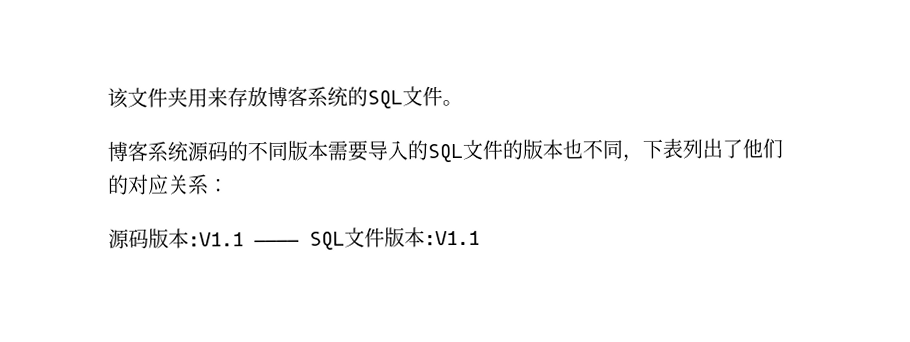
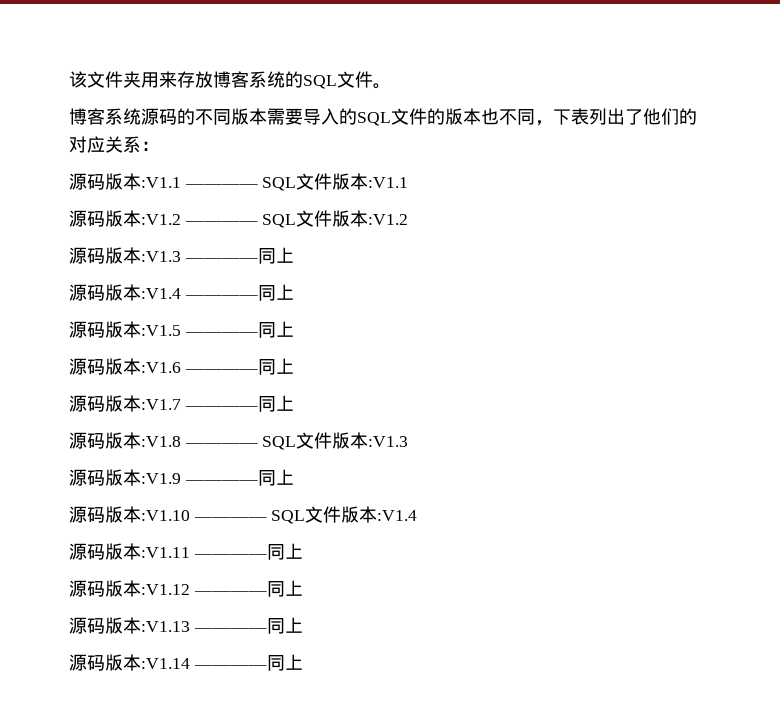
(480, 238) none -> [69,210,409,228] [69,247,294,264] [69,284,294,301] [69,321,294,338] [69,358,294,375] [69,395,294,412] [69,432,409,450] [69,469,294,486] [69,506,418,524] [69,543,303,560] [69,580,303,597] [69,617,303,634] [69,654,303,671] // 源码版本:V1.2 ———— SQL文件版本:V1.2 // 源码版本:V1.3 ————同上 // 源码版本:V1.4 ————同上 // 源码版本:V1.5 ————同上 // 源码版本:V1.6 ————同上 // 源码版本:V1.7 ————同上 // 源码版本:V1.8 ———— SQL文件版本:V1.3 // 源码版本:V1.9 ————同上 // 源码版本:V1.10 ———— SQL文件版本:V1.4 // 源码版本:V1.11 ————同上 // 源码版本:V1.12 ————同上 // 源码版本:V1.13 ————同上 // 源码版本:V1.14 ————同上

